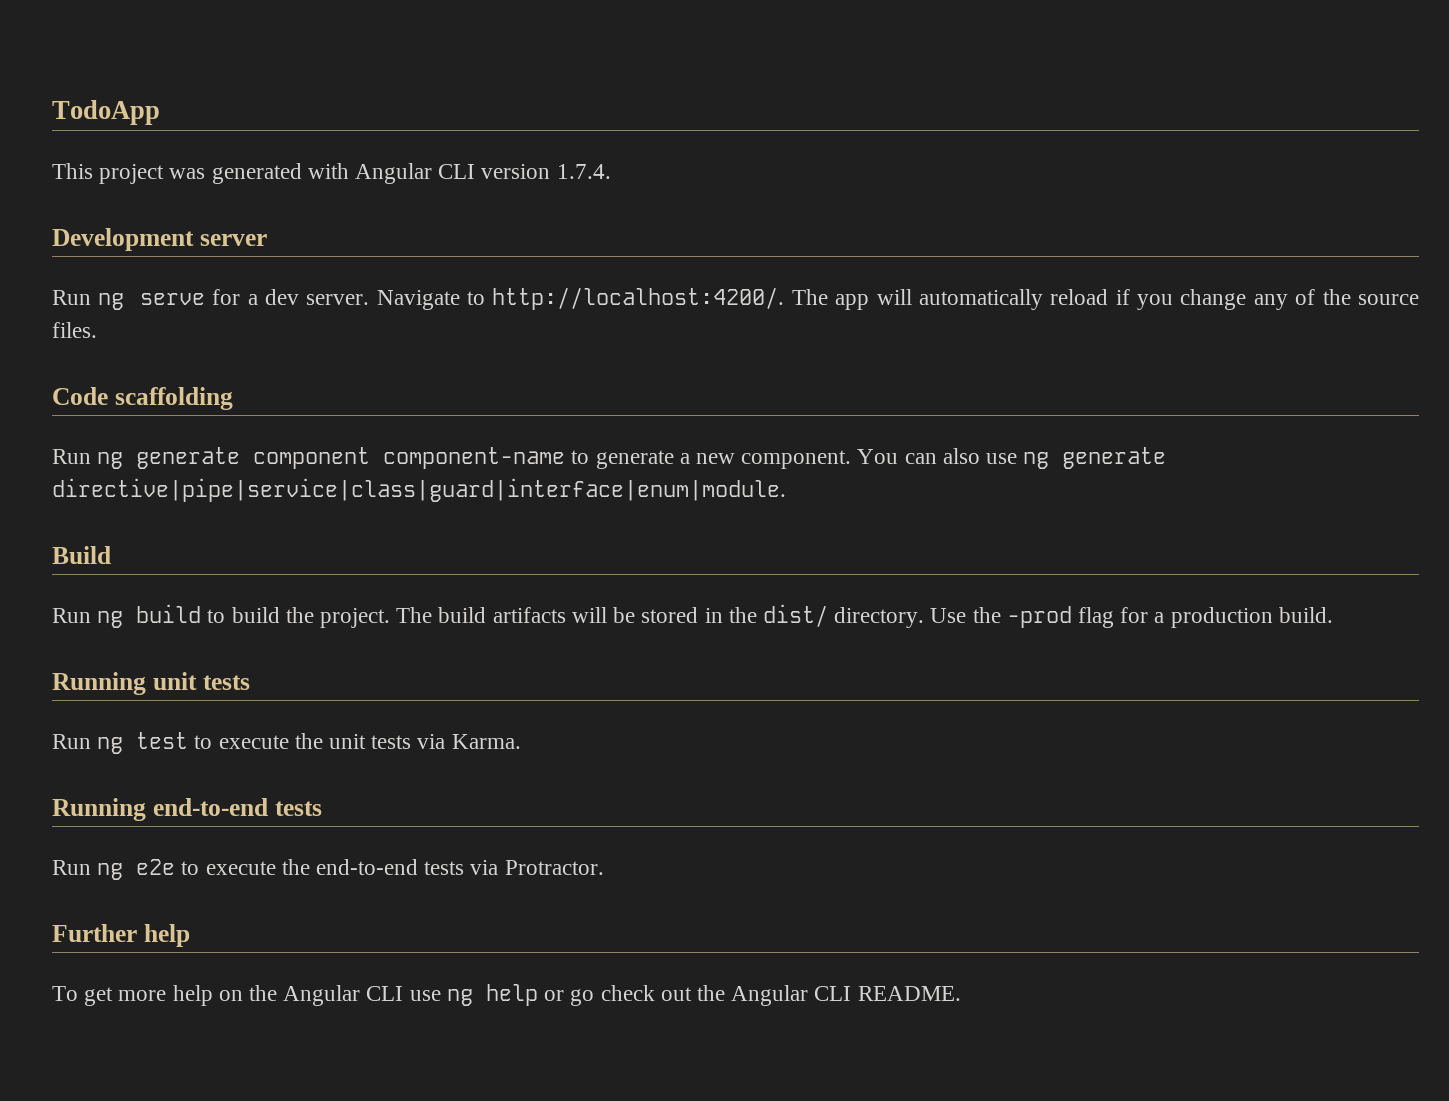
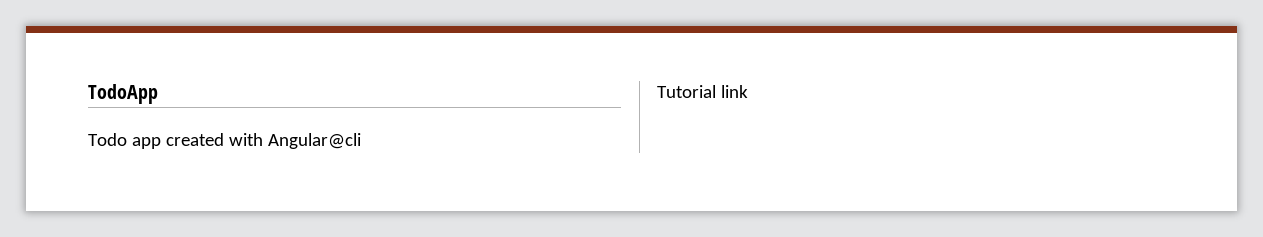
[52,163,611,184] [52,228,267,251] [52,287,1420,310] [52,322,97,338] [52,387,233,410] [52,447,1167,469] [52,478,786,502] [52,546,111,564] [52,604,1333,628] [52,672,250,695] [52,732,521,754] [52,798,322,821] [52,859,604,880] [52,924,190,947] [52,984,961,1006] This project was generated with Angular CLI version 1.7.4. // Development server // Run ng serve for a dev server. Navigate to http://localhost:4200/. The app will automatically reload if you change any of the source files. // Code scaffolding // Run ng generate component component-name to generate a new component. You can also use ng generate directive|pipe|service|class|guard|interface|enum|module. // Build // Run ng build to build the project. The build artifacts will be stored in the dist/ directory. Use the -prod flag for a production build. // Running unit tests // Run ng test to execute the unit tests via Karma. // Running end-to-end tests // Run ng e2e to execute the end-to-end tests via Protractor. // Further help // To get more help on the Angular CLI use ng help or go check out the Angular CLI README. -> [88,133,361,149] [657,85,748,98] Todo app created with Angular@cli // Tutorial link

